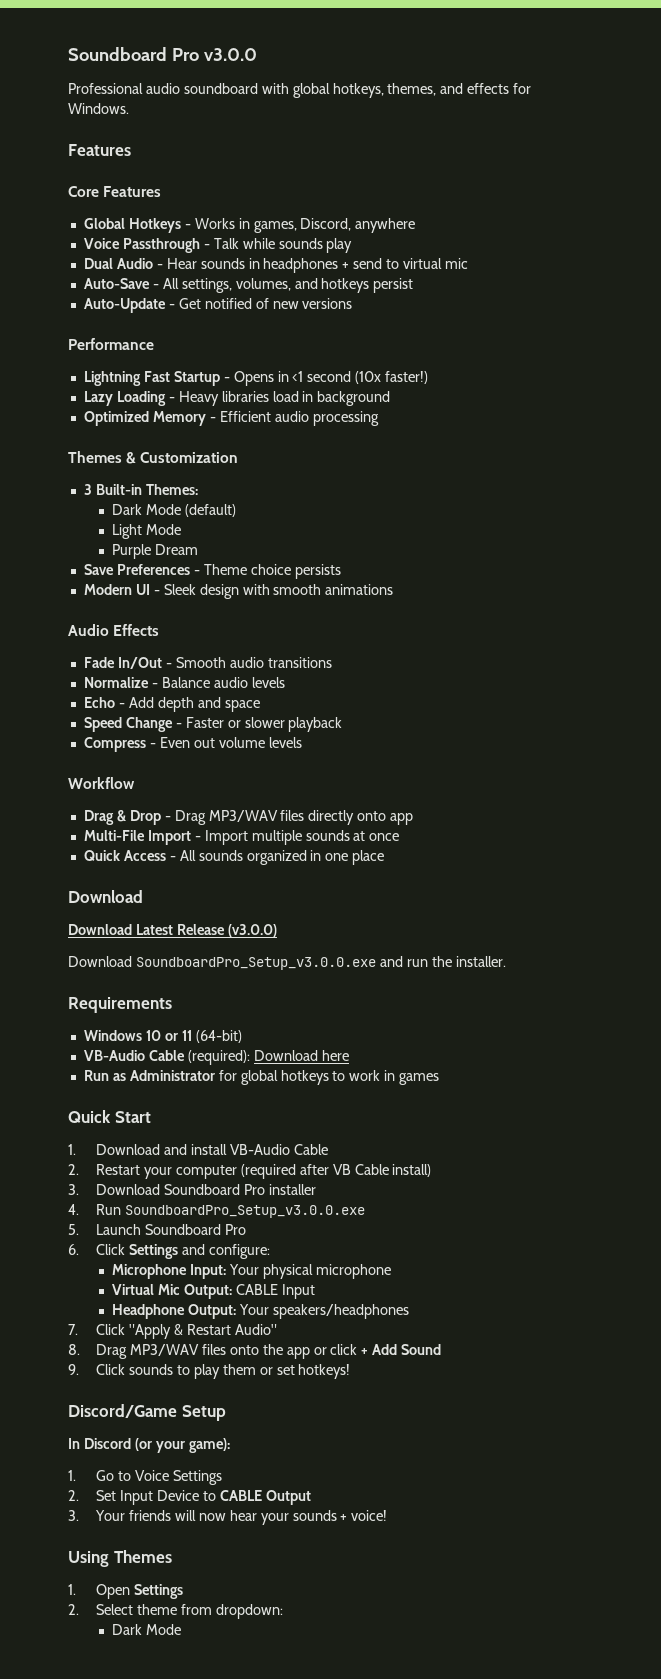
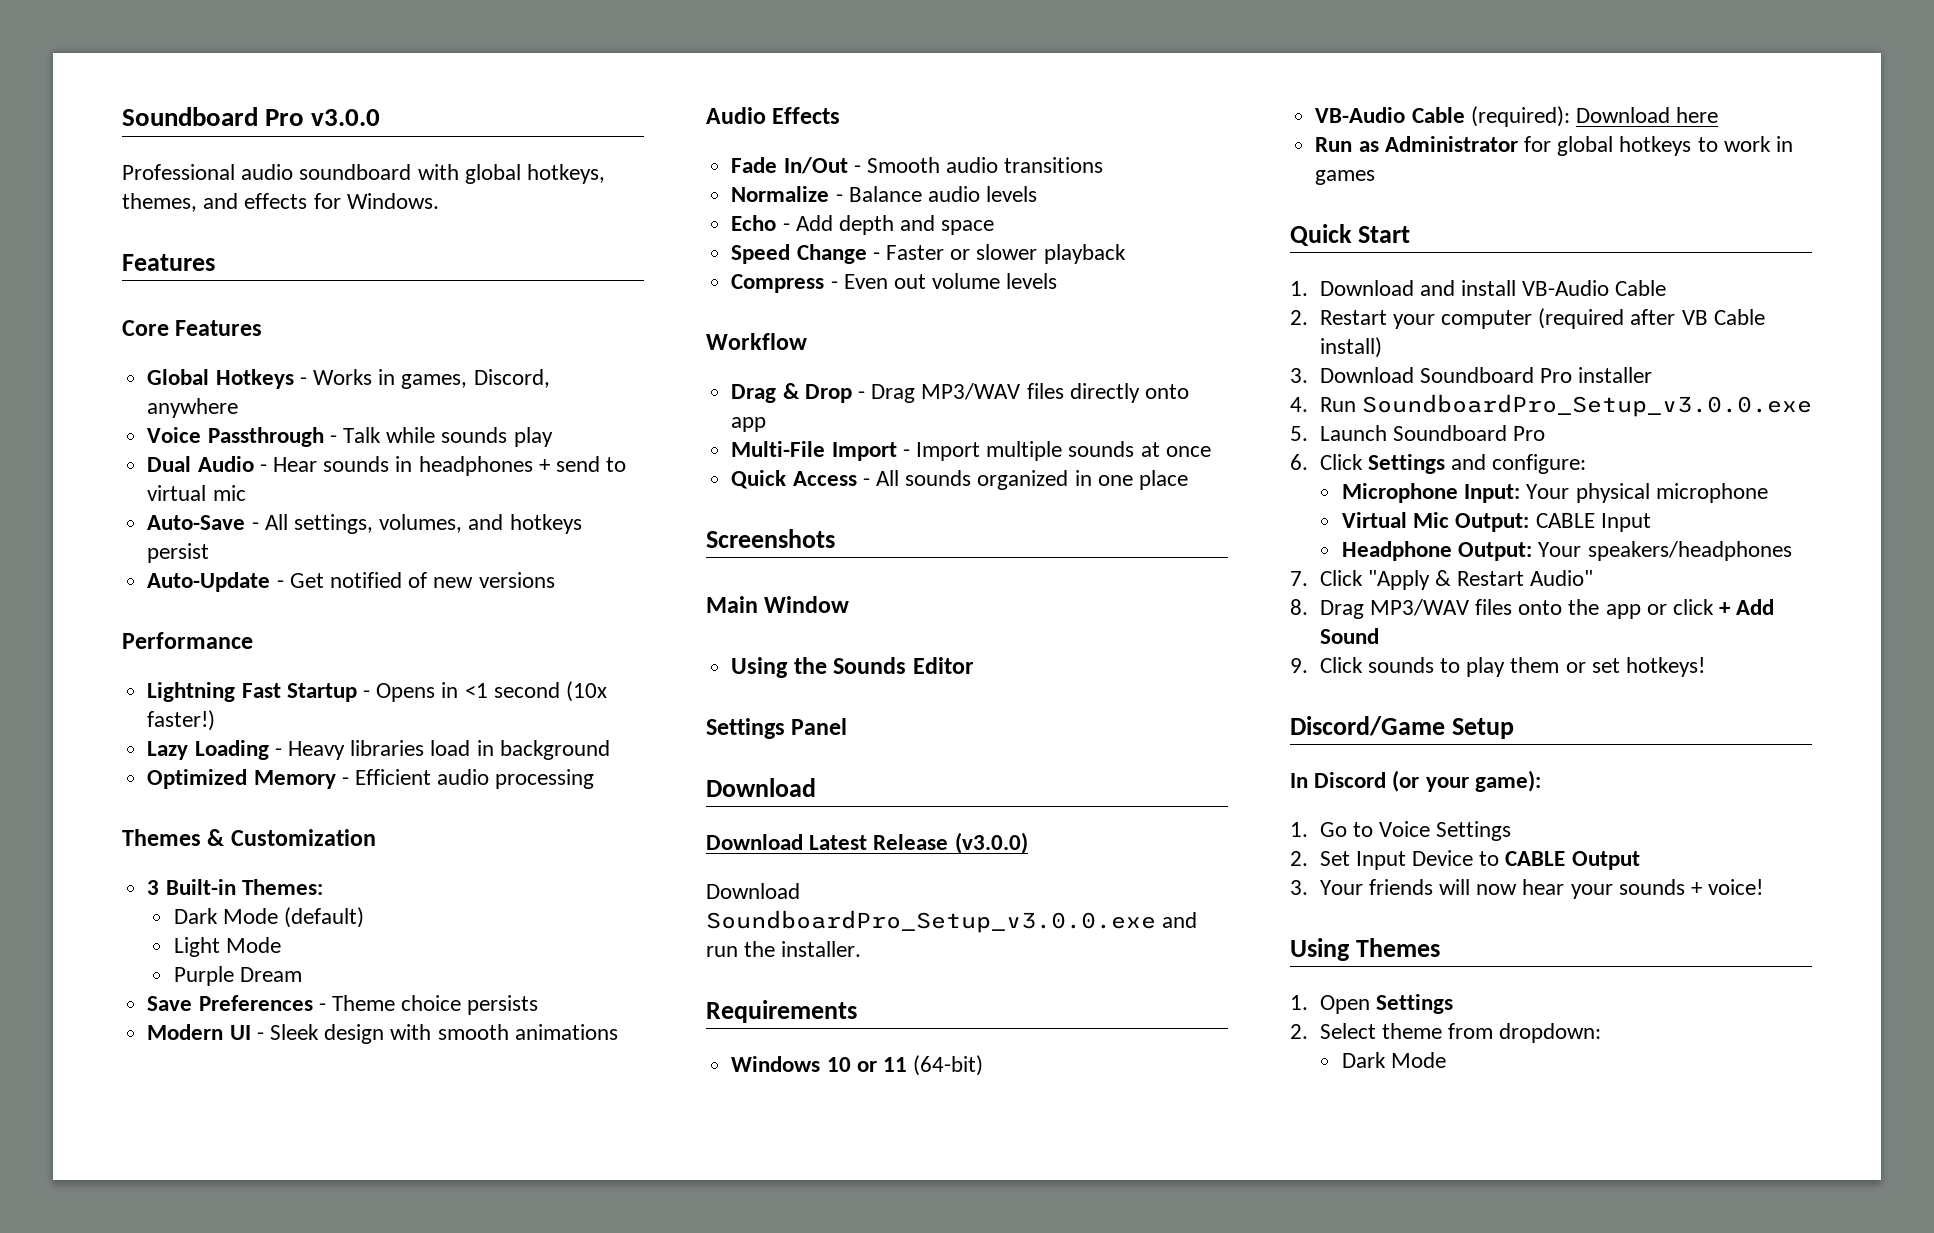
(385, 857) none -> [706,529,835,548] [706,596,850,613] [731,657,974,678] [706,718,848,739] // Screenshots // Main Window // Using the Sounds Editor // Settings Panel

